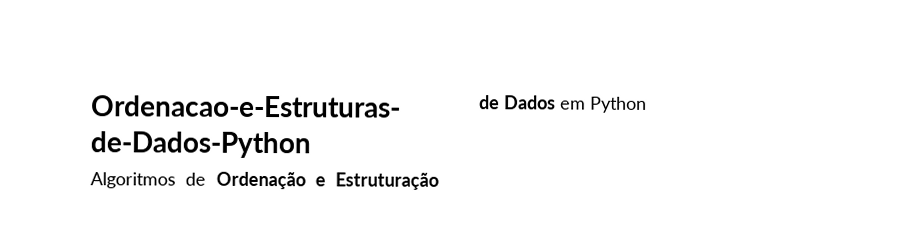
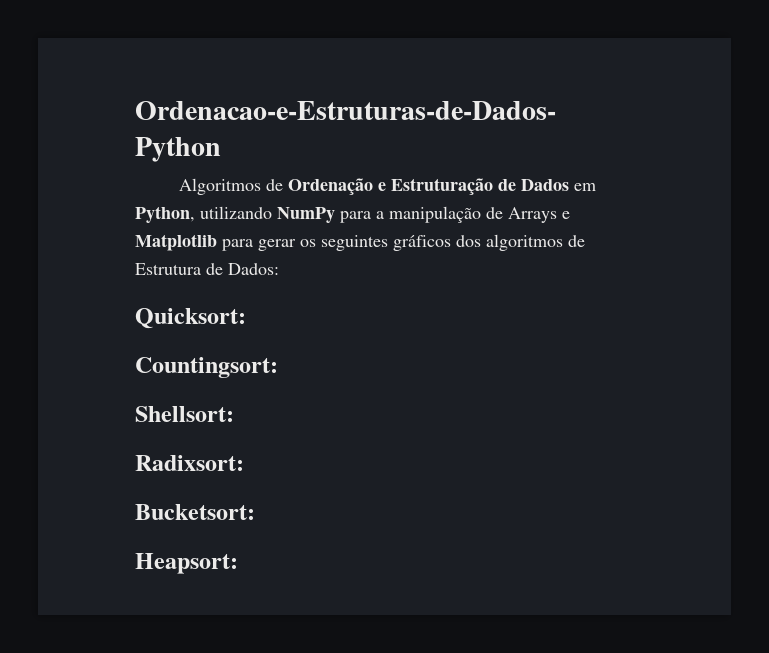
[590,96,647,113] Python -> [135,206,570,223] [135,234,585,251] [135,263,279,275] [135,308,246,329] [135,357,278,378] [135,406,234,422] [135,455,244,471] [135,504,255,520] [135,553,238,574] Python, utilizando NumPy para a manipulação de Arrays e Matplotlib para gerar os seguintes gráficos dos algoritmos de Estrutura de Dados: // Quicksort: // Countingsort: // Shellsort: // Radixsort: // Bucketsort: // Heapsort:

